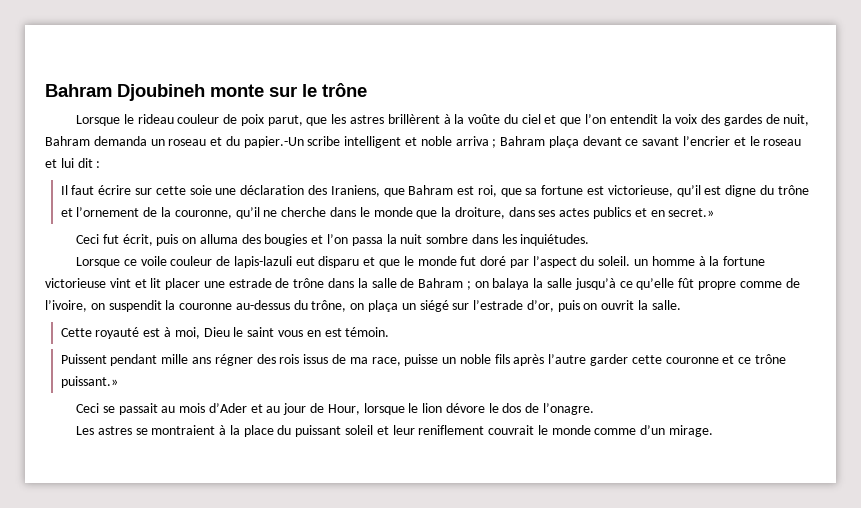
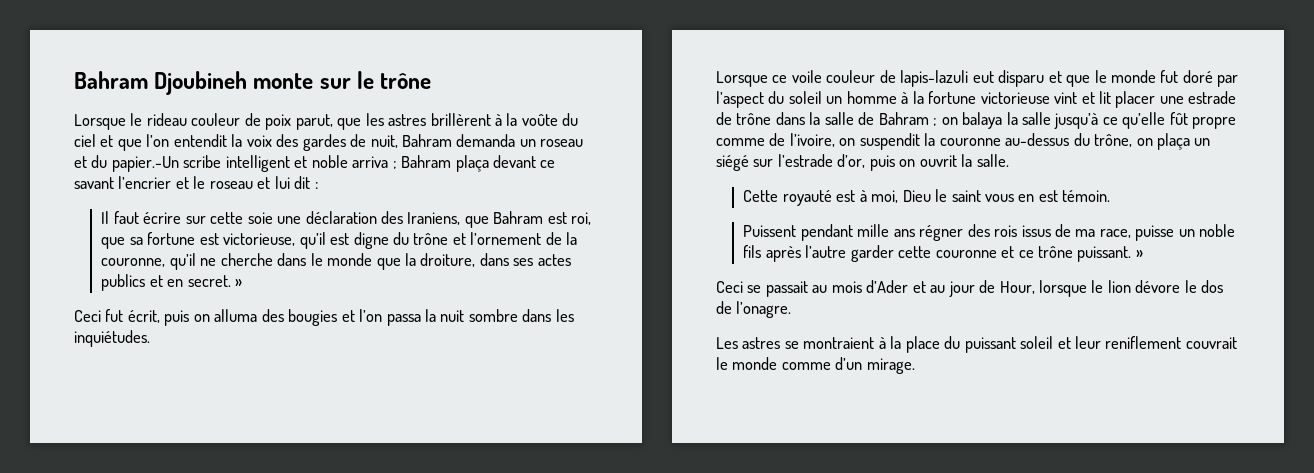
[668,208,715,217] secret.» -> [187,275,243,287] secret. »
[598,256,631,266] soleil. -> [788,91,822,104] soleil
[60,376,118,388] puissant.» -> [1077,246,1143,262] puissant. »

